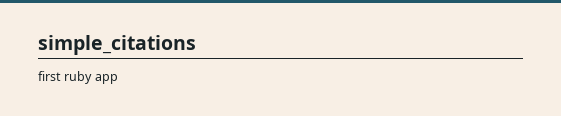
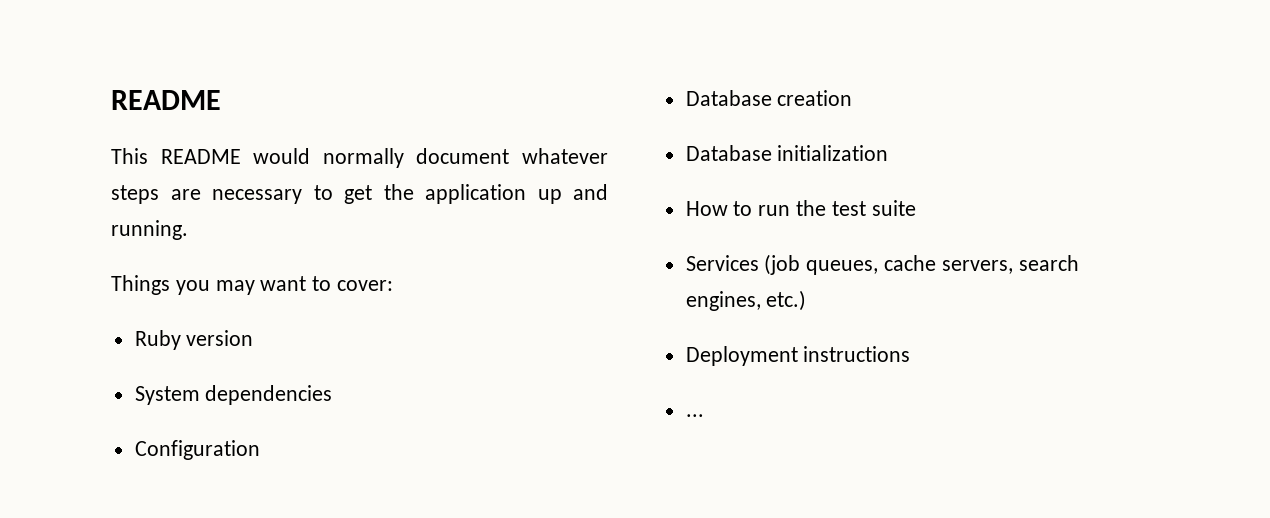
[38,35,196,55] [38,71,118,84] simple_citations // first ruby app -> [111,90,221,110] [111,148,608,168] [111,184,608,204] [111,220,188,240] [111,275,394,295] [134,330,254,350] [134,385,333,405] [134,440,260,460] [685,90,853,106] [685,145,889,161] [685,200,916,216] [685,254,1079,275] [685,290,807,311] [685,346,911,366] [685,414,704,417] README // This README would normally document whatever steps are necessary to get the application up and running. // Things you may want to cover: // Ruby version // System dependencies // Configuration // Database creation // Database initialization // How to run the test suite // Services (job queues, cache servers, search engines, etc.) // Deployment instructions // ...

